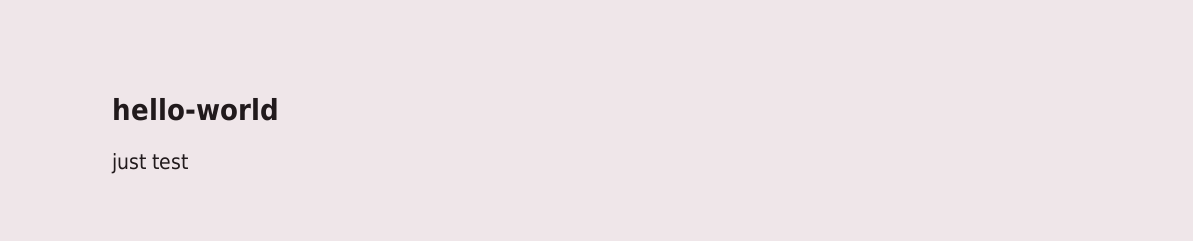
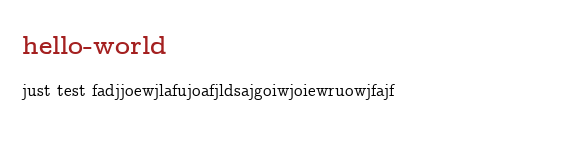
(188, 162) none -> [92,84,395,100] fadjjoewjlafujoafjldsajgoiwjoiewruowjfajf

